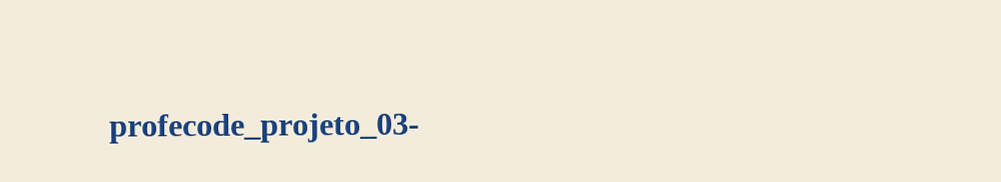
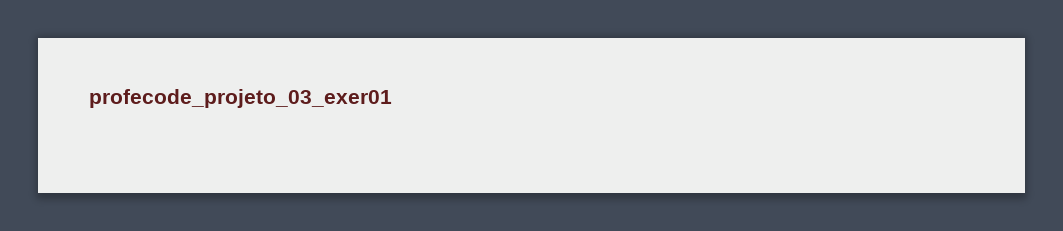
[109,112,420,144] profecode_projeto_03- -> [89,89,392,108] profecode_projeto_03_exer01

